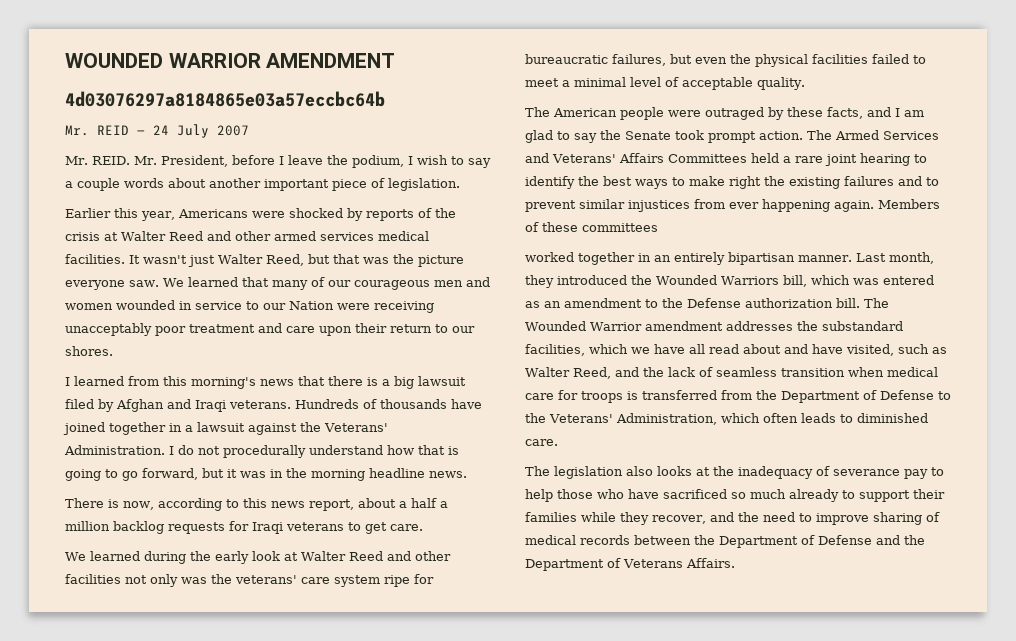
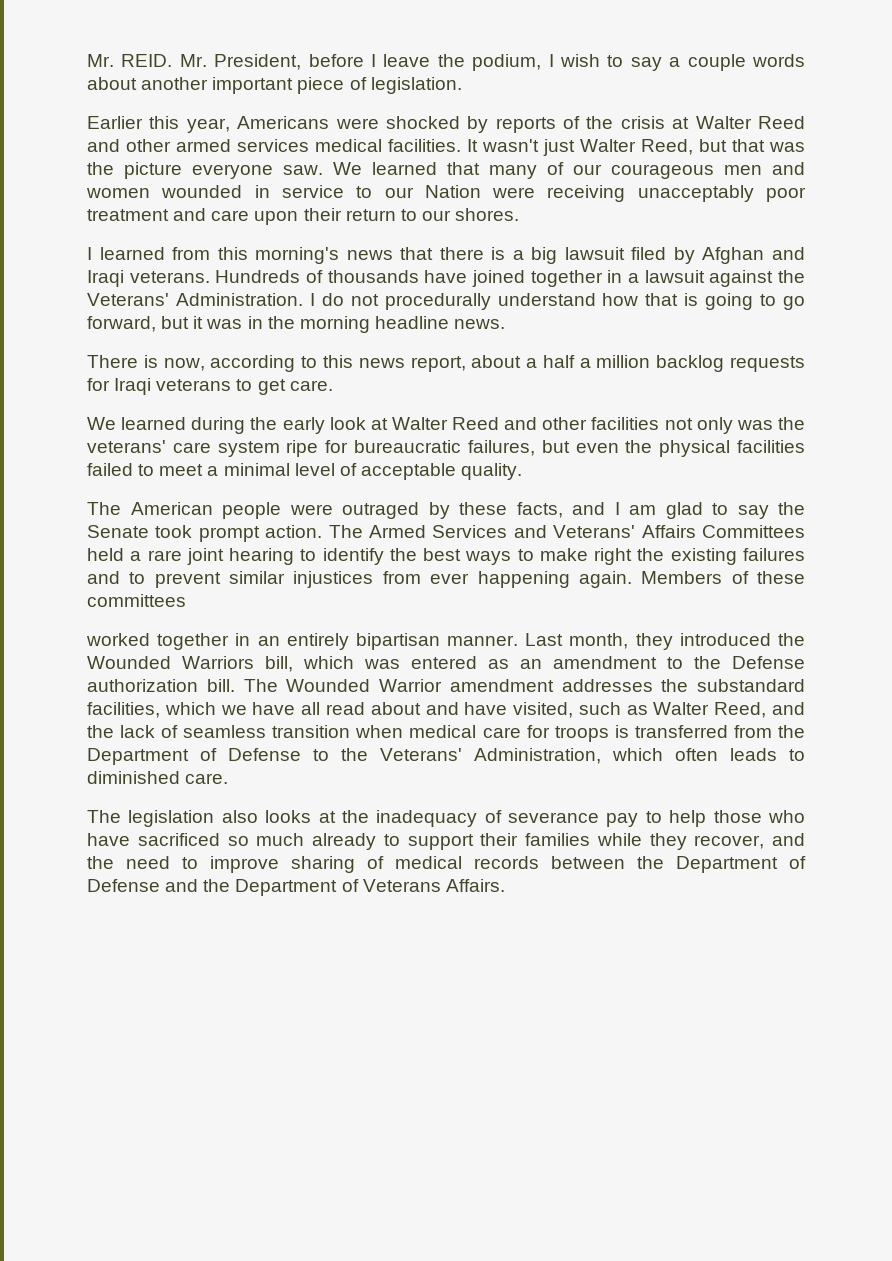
[65,53,396,68] [65,91,385,107] [65,124,249,138] WOUNDED WARRIOR AMENDMENT // 4d03076297a8184865e03a57eccbc64b // Mr. REID — 24 July 2007 // -> (87, 60) none

